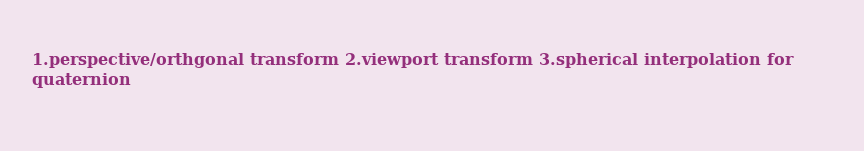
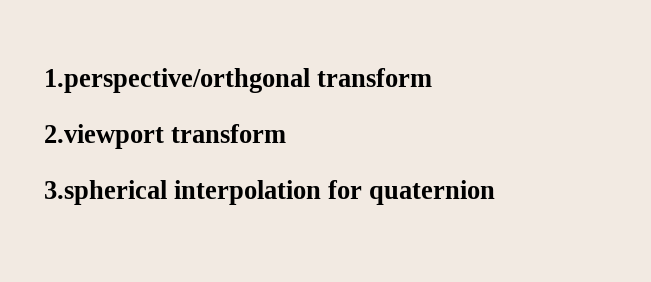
(339, 59) none -> (433, 77) //
(533, 59) none -> (287, 133) //

